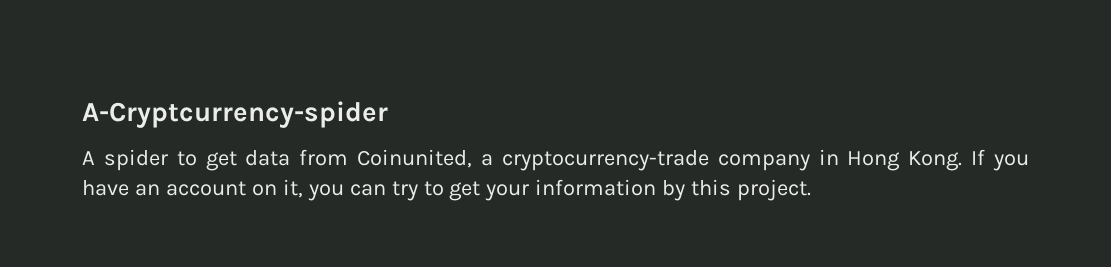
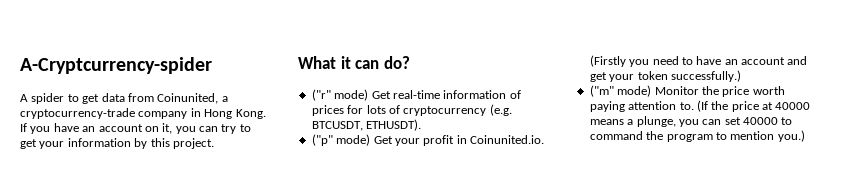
(812, 190) none -> [298,56,410,69] [311,89,521,101] [311,104,512,116] [311,119,422,131] [311,134,544,146] [589,55,808,67] [589,70,741,82] [589,85,785,97] [589,100,811,112] [589,116,793,127] [589,130,805,142] // What it can do? // ("r" mode) Get real-time information of prices for lots of cryptocurrency (e.g. BTCUSDT, ETHUSDT). // ("p" mode) Get your profit in Coinunited.io. (Firstly you need to have an account and get your token successfully.) // ("m" mode) Monitor the price worth paying attention to. (If the price at 40000 means a plunge, you can set 40000 to command the program to mention you.)

